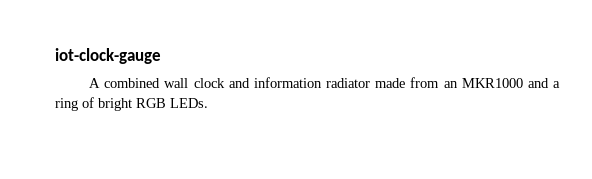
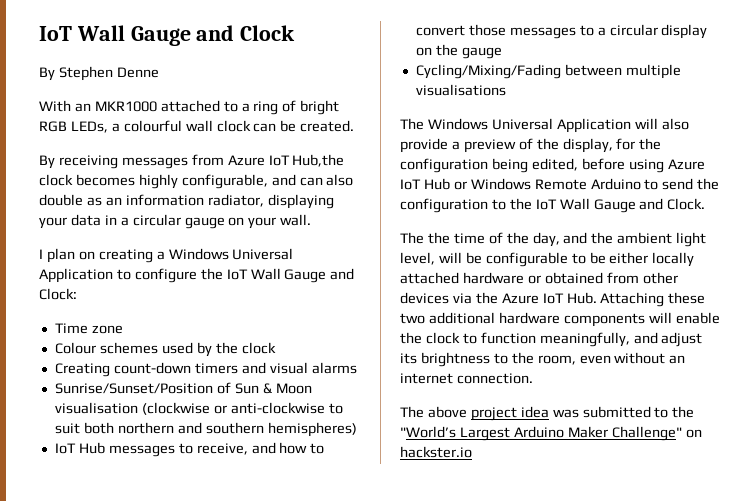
[55,48,161,64] [89,77,549,88] iot-clock-gauge // A combined wall clock and information radiator made from an MKR1000 and -> [39,25,296,46] [39,66,159,81] [39,100,238,112] IoT Wall Gauge and Clock // By Stephen Denne // With an MKR1000 attached to
[170,98,208,108] LEDs. -> [70,120,355,133] [39,154,345,169] [39,174,354,189] [39,194,334,209] [39,214,312,229] [39,248,294,263] [39,268,355,283] [39,288,77,300] [54,323,123,334] [54,342,276,357] [54,362,357,377] [54,382,312,394] [54,402,343,415] [54,422,357,437] [54,442,325,457] [415,24,708,39] [415,44,502,59] [415,64,681,79] [415,84,506,96] [400,118,689,133] [400,138,662,153] [400,158,705,173] [400,178,720,190] [400,198,706,213] [400,232,707,247] [400,252,695,267] [400,272,678,284] [400,292,706,307] [400,312,720,327] [400,332,703,347] [400,352,686,367] [400,373,533,384] [400,406,695,421] [400,426,702,441] [400,446,472,458] LEDs, a colourful wall clock can be created. // By receiving messages from Azure IoT Hub,the clock becomes highly configurable, and can also double as an information radiator, displaying your data in a circular gauge on your wall. // I plan on creating a Windows Universal Application to configure the IoT Wall Gauge and Clock: // Time zone // Colour schemes used by the clock // Creating count-down timers and visual alarms // Sunrise/Sunset/Position of Sun & Moon visualisation (clockwise or anti-clockwise to suit both northern and southern hemispheres) // IoT Hub messages to receive, and how to convert those messages to a circular display on the gauge // Cycling/Mixing/Fading between multiple visualisations // The Windows Universal Application will also provide a preview of the display, for the configuration being edited, before using Azure IoT Hub or Windows Remote Arduino to send the configuration to the IoT Wall Gauge and Clock. // The the time of the day, and the ambient light level, will be configurable to be either locally attached hardware or obtained from other devices via the Azure IoT Hub. Attaching these two additional hardware components will enable the clock to function meaningfully, and adjust its brightness to the room, even without an internet connection. // The above project idea was submitted to the "World’s Largest Arduino Maker Challenge" on hackster.io

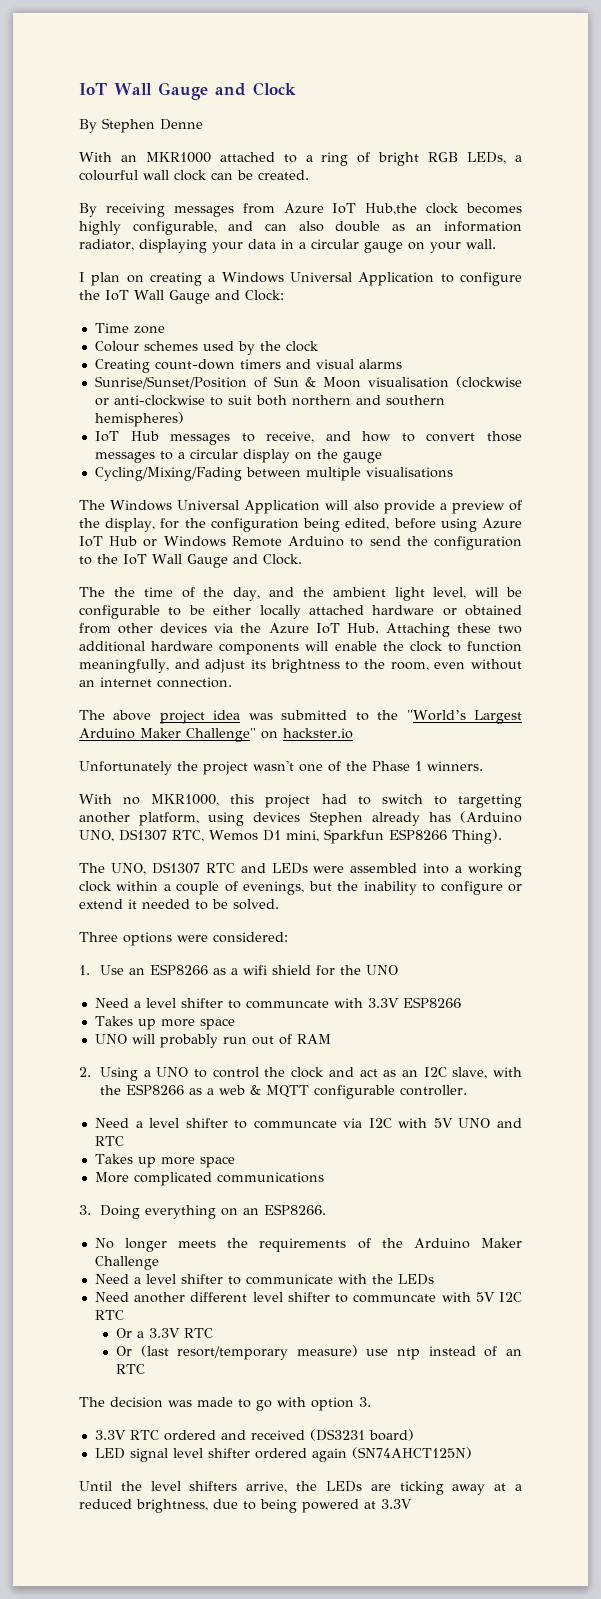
(472, 452) none -> [79,760,483,775] [79,794,522,808] [79,811,522,826] [79,829,502,844] [79,862,522,877] [79,881,522,895] [79,899,279,910] [79,932,288,946] [79,964,398,976] [94,997,461,1009] [94,1016,235,1030] [94,1034,331,1048] [79,1067,522,1081] [99,1084,467,1099] [94,1118,523,1129] [94,1136,124,1146] [94,1154,235,1168] [94,1172,324,1186] [79,1204,326,1219] [94,1238,523,1252] [94,1256,159,1270] [94,1274,434,1285] [94,1292,522,1303] [94,1310,124,1320] [115,1328,213,1338] [115,1345,522,1360] [115,1364,145,1374] [79,1397,371,1411] [94,1429,414,1441] [94,1447,472,1462] [79,1481,522,1495] [79,1499,412,1513] // Unfortunately the project wasn't one of the Phase 1 winners. // With no MKR1000, this project had to switch to targetting another platform, using devices Stephen already has (Arduino UNO, DS1307 RTC, Wemos D1 mini, Sparkfun ESP8266 Thing). // The UNO, DS1307 RTC and LEDs were assembled into a working clock within a couple of evenings, but the inability to configure or extend it needed to be solved. // Three options were considered: // 1. Use an ESP8266 as a wifi shield for the UNO // Need a level shifter to communcate with 3.3V ESP8266 // Takes up more space // UNO will probably run out of RAM // 2. Using a UNO to control the clock and act as an I2C slave, with the ESP8266 as a web & MQTT configurable controller. // Need a level shifter to communcate via I2C with 5V UNO and RTC // Takes up more space // More complicated communications // 3. Doing everything on an ESP8266. // No longer meets the requirements of the Arduino Maker Challenge // Need a level shifter to communicate with the LEDs // Need another different level shifter to communcate with 5V I2C RTC // Or a 3.3V RTC // Or (last resort/temporary measure) use ntp instead of an RTC // The decision was made to go with option 3. // 3.3V RTC ordered and received (DS3231 board) // LED signal level shifter ordered again (SN74AHCT125N) // Until the level shifters arrive, the LEDs are ticking away at a reduced brightness, due to being powered at 3.3V

